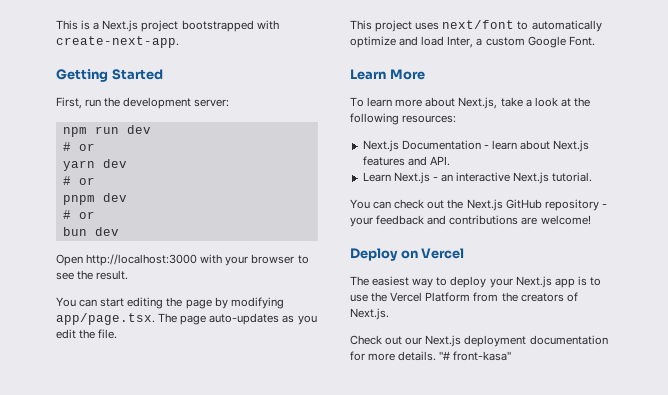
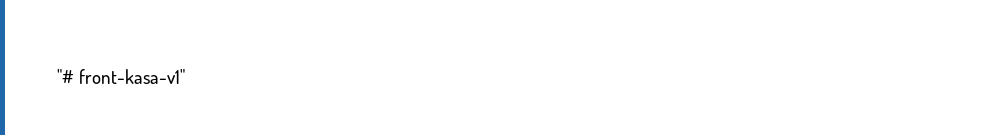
[56,20,279,32] [56,36,179,48] [56,69,163,82] [56,97,230,109] [62,125,151,137] [62,142,95,151] [62,159,127,171] [62,176,95,185] [62,193,127,205] [62,210,95,219] [62,227,119,236] [56,254,309,266] [56,270,129,280] [56,297,284,309] [56,313,317,325] [56,329,118,339] [350,20,602,32] [350,36,595,48] [350,69,425,80] [350,97,590,109] [350,113,457,125] [362,140,590,152] [362,156,450,166] [362,172,593,184] [350,199,607,211] [350,215,591,227] [350,248,465,261] [350,276,601,288] [350,292,578,302] [350,308,389,320] [350,335,608,347] [350,351,512,361] This is a Next.js project bootstrapped with create-next-app. // Getting Started // First, run the development server: // npm run dev // # or // yarn dev // # or // pnpm dev // # or // bun dev // Open http://localhost:3000 with your browser to see the result. // You can start editing the page by modifying app/page.tsx. The page auto-updates as you edit the file. // This project uses next/font to automatically optimize and load Inter, a custom Google Font. // Learn More // To learn more about Next.js, take a look at the following resources: // Next.js Documentation - learn about Next.js features and API. // Learn Next.js - an interactive Next.js tutorial. // You can check out the Next.js GitHub repository - your feedback and contributions are welcome! // Deploy on Vercel // The easiest way to deploy your Next.js app is to use the Vercel Platform from the creators of Next.js. // Check out our Next.js deployment documentation for more details. "# front-kasa" -> [57,69,186,84] "# front-kasa-v1"

